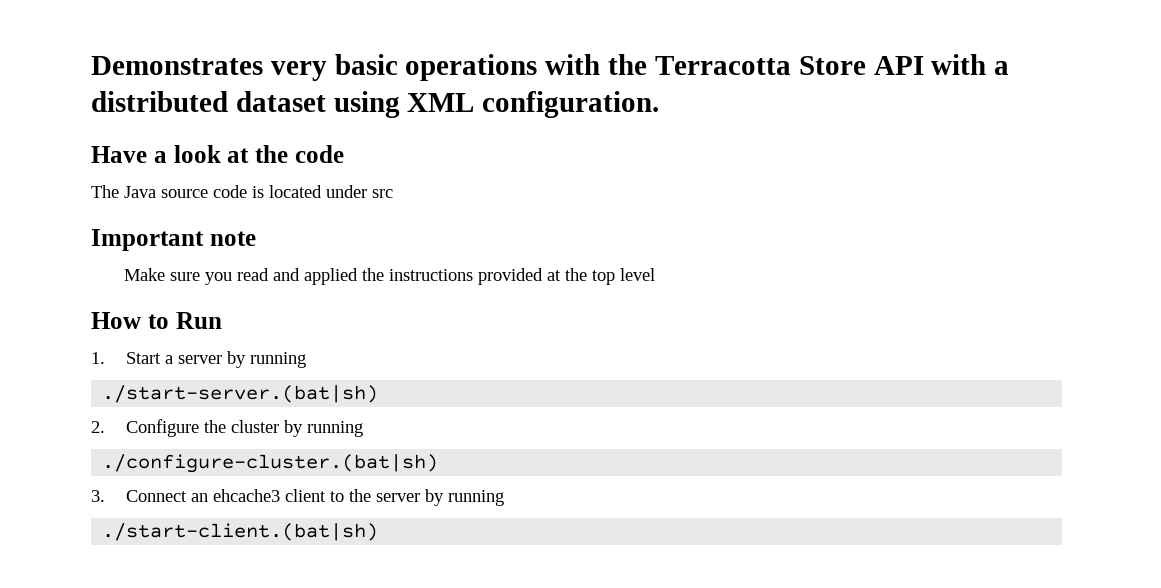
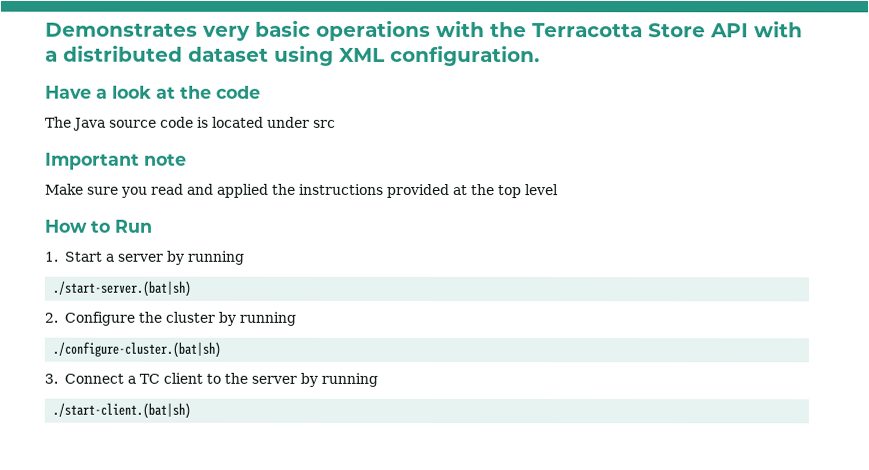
[190,489,280,502] an ehcache3 -> [126,373,160,384] a TC

